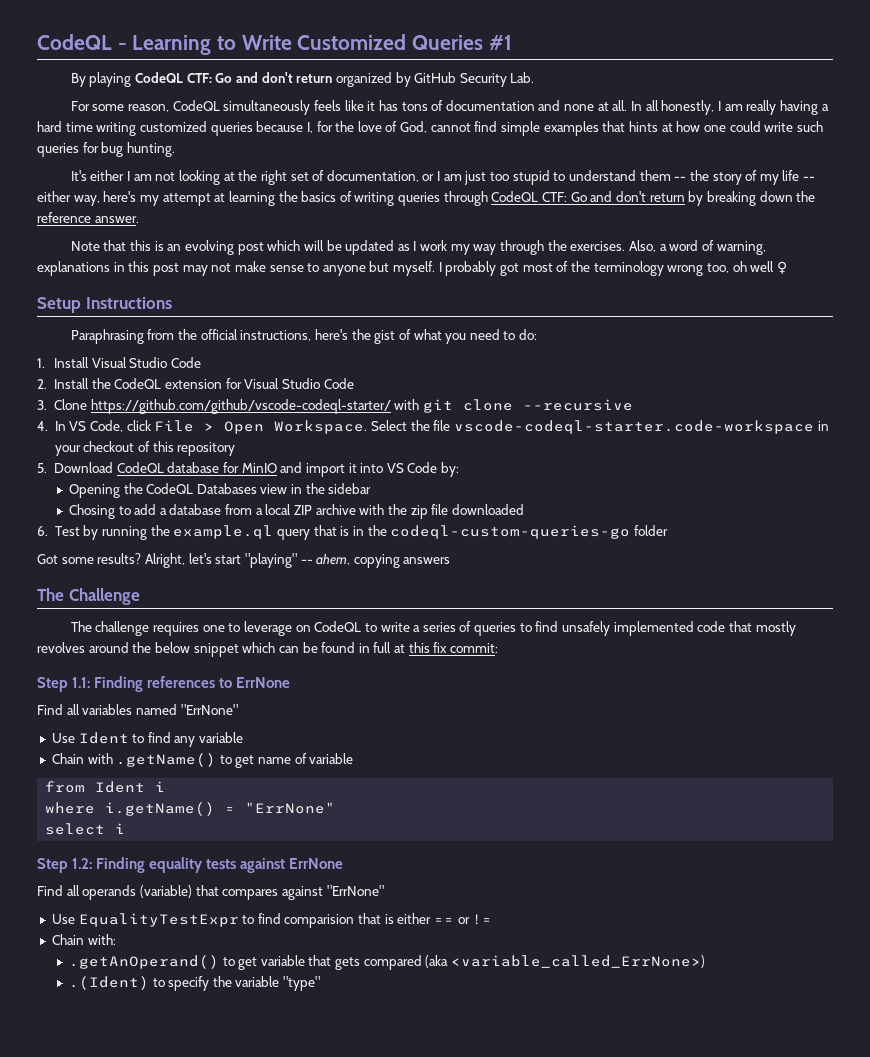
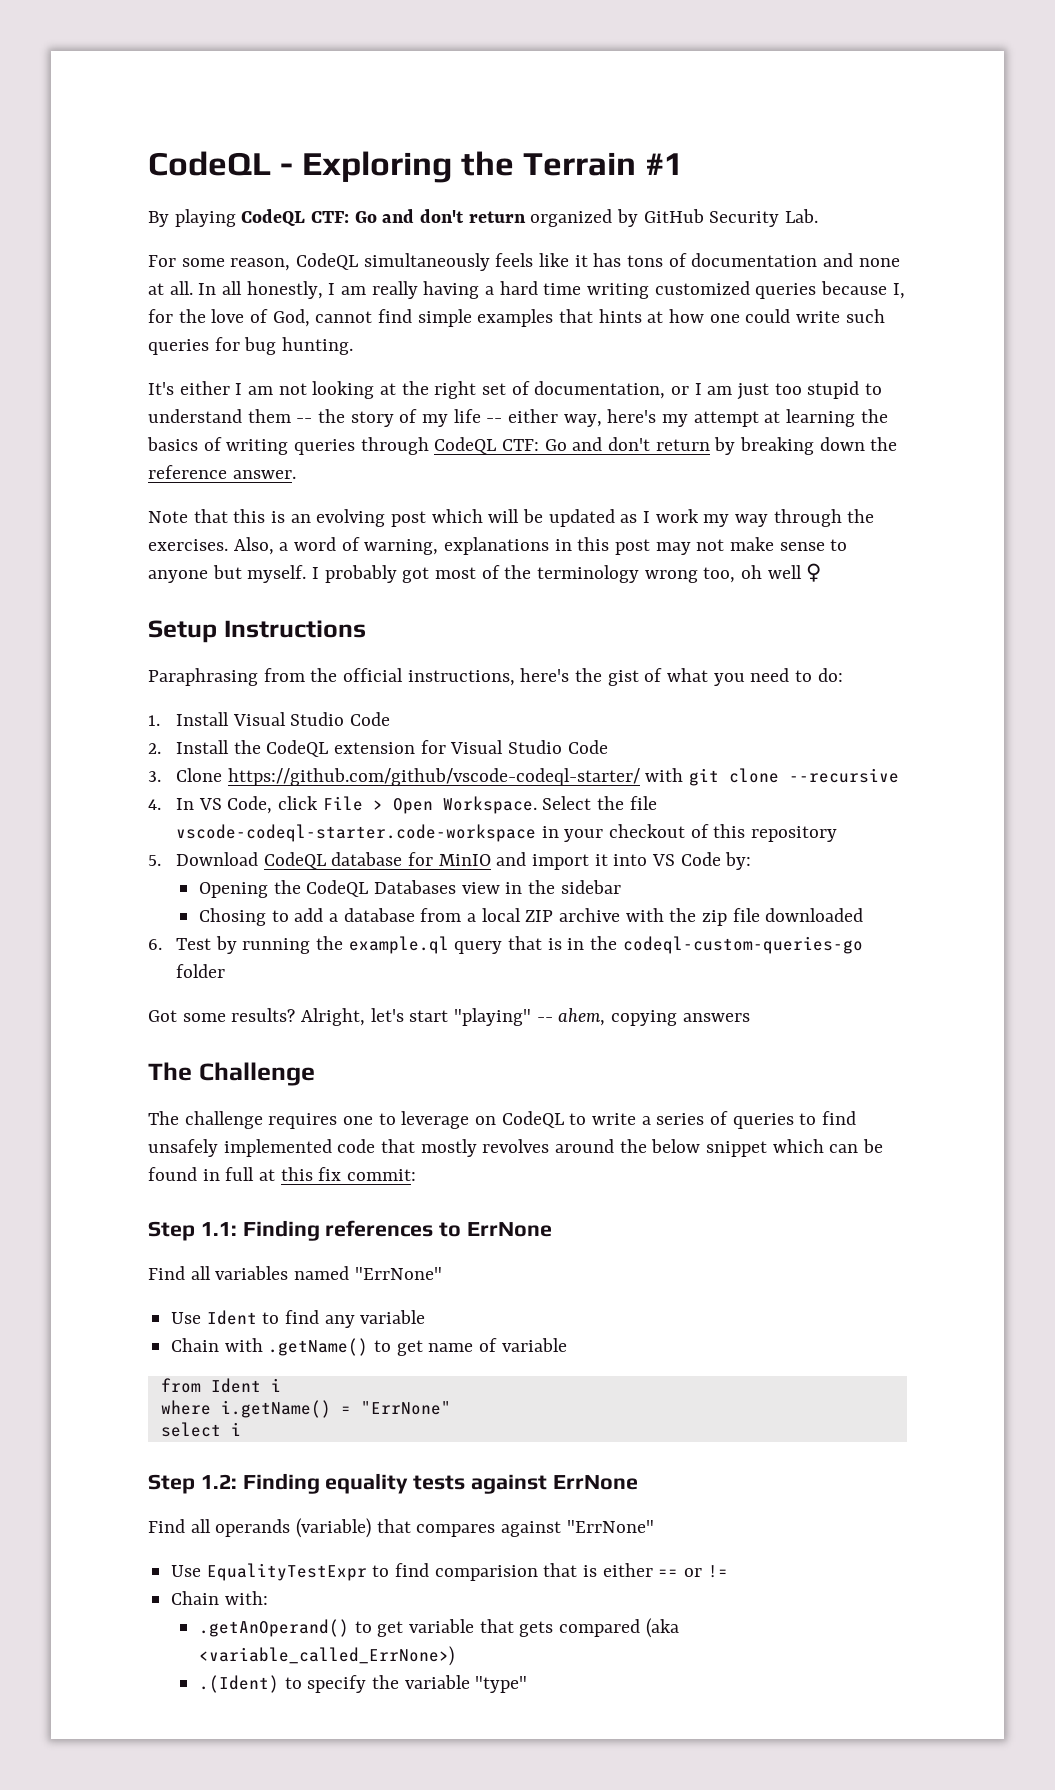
[132,34,484,55] Learning to Write Customized Queries -> [302,151,637,183] Exploring the Terrain

